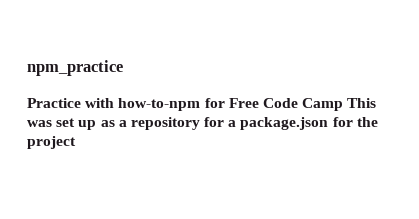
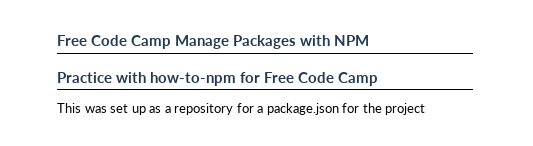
[27,60,123,76] npm_practice -> [57,35,370,49] Free Code Camp Manage Packages with NPM
(344, 104) none -> (378, 79) //

